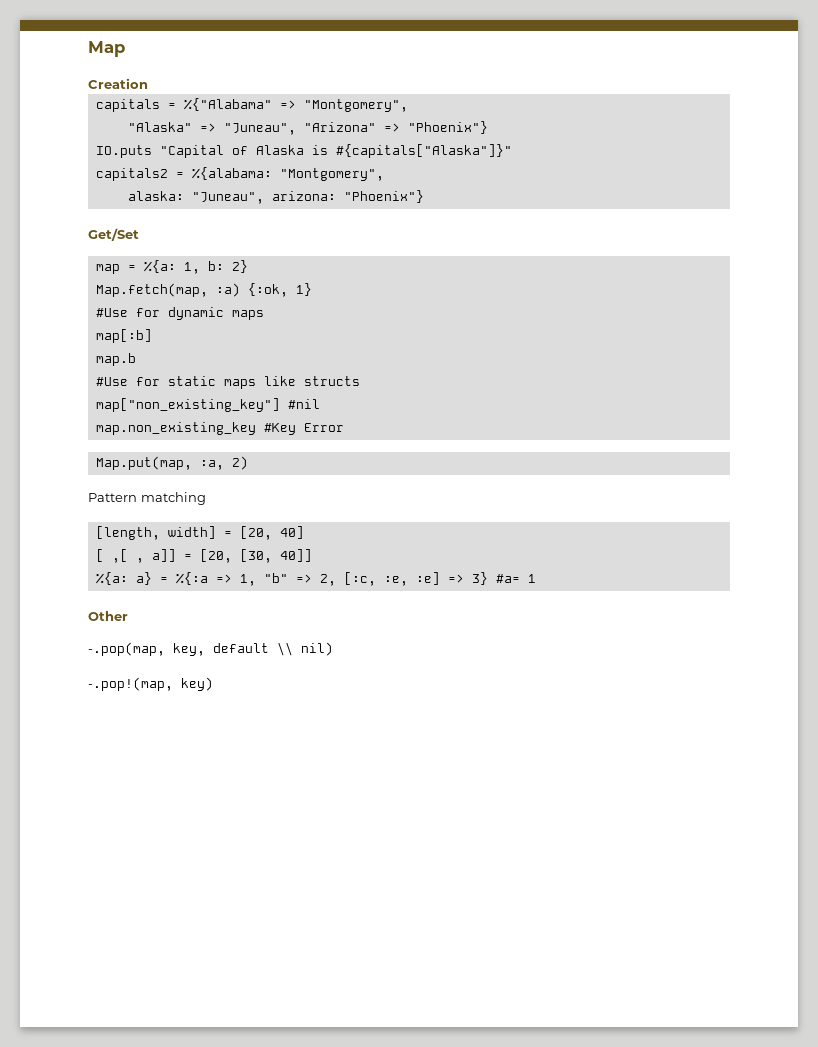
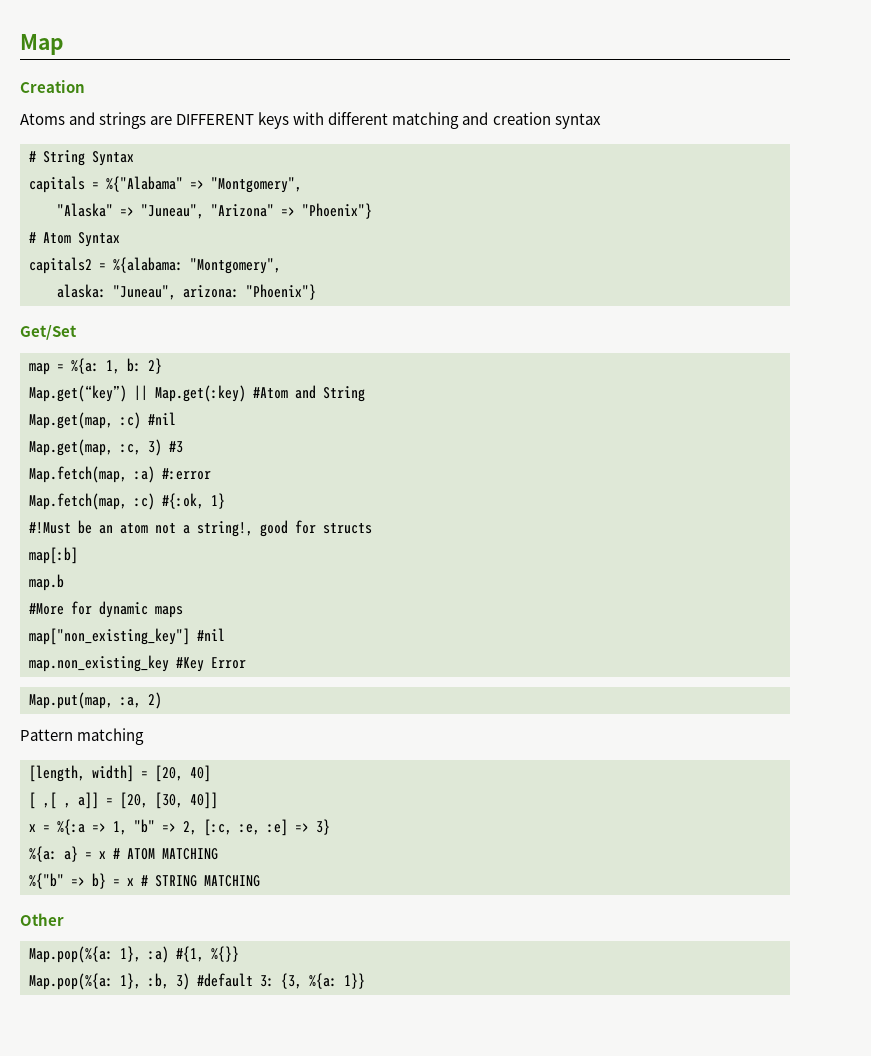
(148, 83) none -> [20,112,601,129] [29,150,134,166] // Atoms and strings are DIFFERENT keys with different matching and creation syntax // # String Syntax
[95,144,512,158] IO.puts "Capital of Alaska is #{capitals["Alaska"]}" -> [29,232,120,247] # Atom Syntax
[95,283,312,297] [95,307,264,320] Map.fetch(map, :a) {:ok, 1} // #Use for dynamic maps -> [29,385,365,402] [29,412,176,429] [29,439,183,456] [29,466,211,483] [29,493,225,510] [29,520,372,537] Map.get(“key”) || Map.get(:key) #Atom and String // Map.get(map, :c) #nil // Map.get(map, :c, 3) #3 // Map.fetch(map, :a) #:error // Map.fetch(map, :c) #{:ok, 1} // #!Must be an atom not a string!, good for structs
[95,376,360,389] #Use for static maps like structs -> [29,601,183,618] #More for dynamic maps
[95,572,152,585] %{a: a} -> [29,824,36,832] x
[495,574,536,583] [88,611,128,621] [88,642,333,656] [88,677,213,691] #a= 1 // Other // -.pop(map, key, default \\ nil) // -.pop!(map, key) -> [29,846,218,862] [29,873,260,889] [20,913,64,926] [29,946,239,963] [29,973,365,990] // %{a: a} = x # ATOM MATCHING // %{"b" => b} = x # STRING MATCHING // Other // Map.pop(%{a: 1}, :a) #{1, %{}} // Map.pop(%{a: 1}, :b, 3) #default 3: {3, %{a: 1}}

